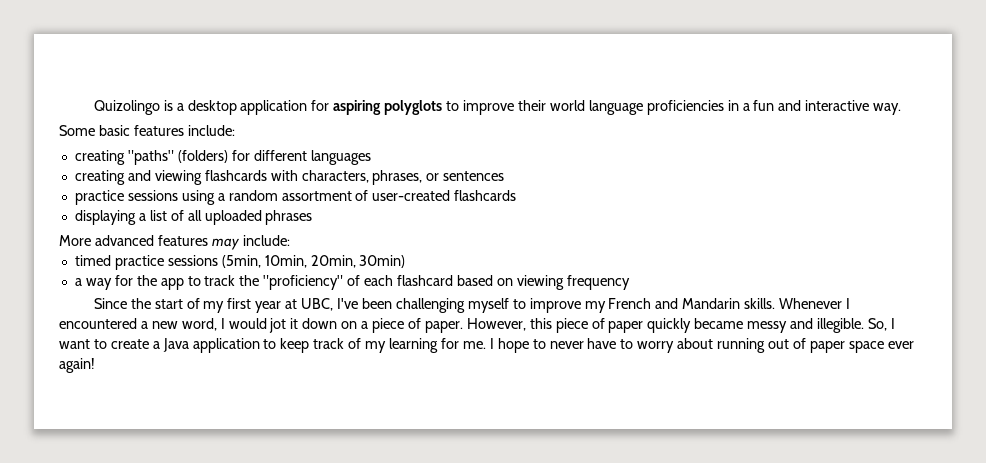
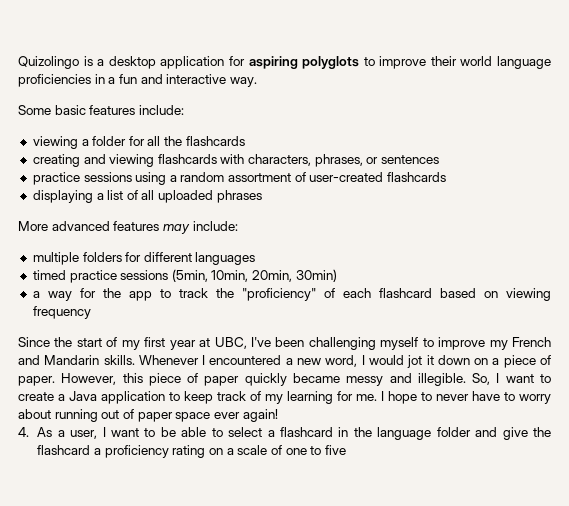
[74,150,371,165] creating "paths" (folders) for different languages -> [32,136,245,149] viewing a folder for all the flashcards
(290, 240) none -> [32,252,256,265] // multiple folders for different languages
(95, 365) none -> [18,427,551,440] [37,445,346,458] // 4. As a user, I want to be able to select a flashcard in the language folder and give the flashcard a proficiency rating on a scale of one to five

